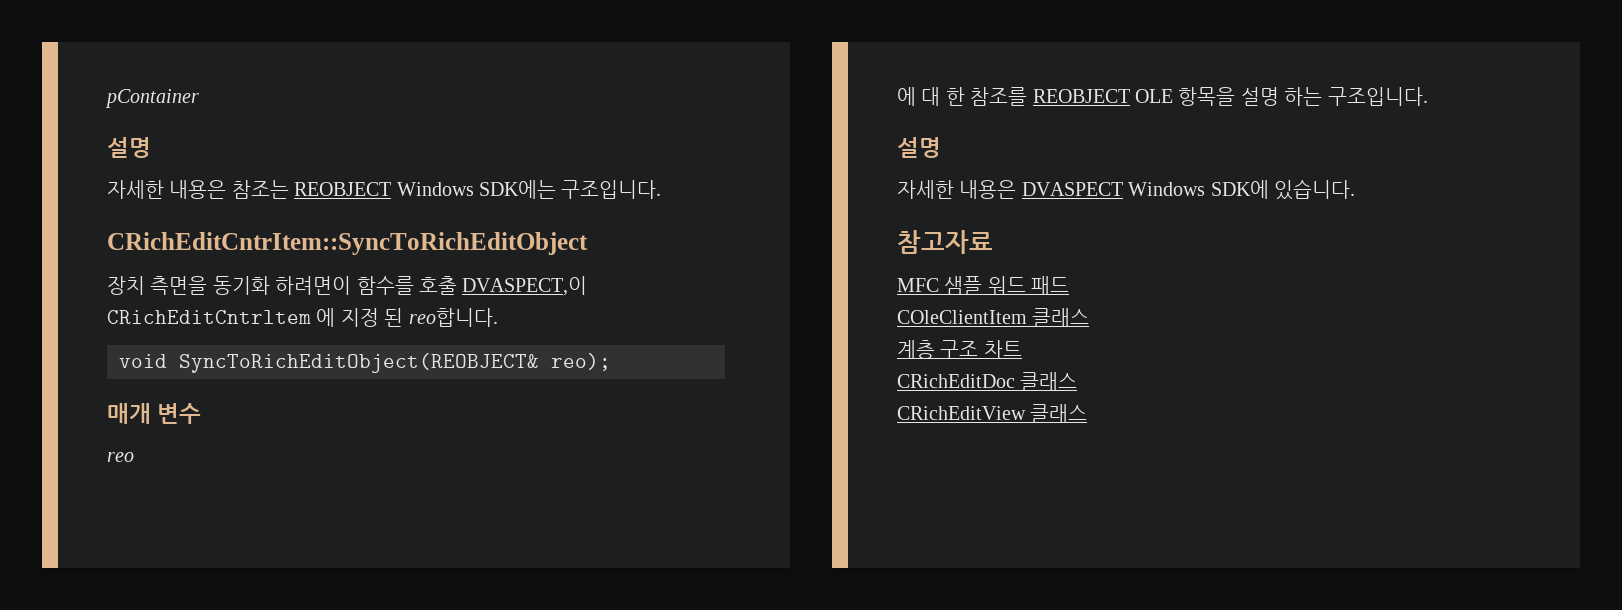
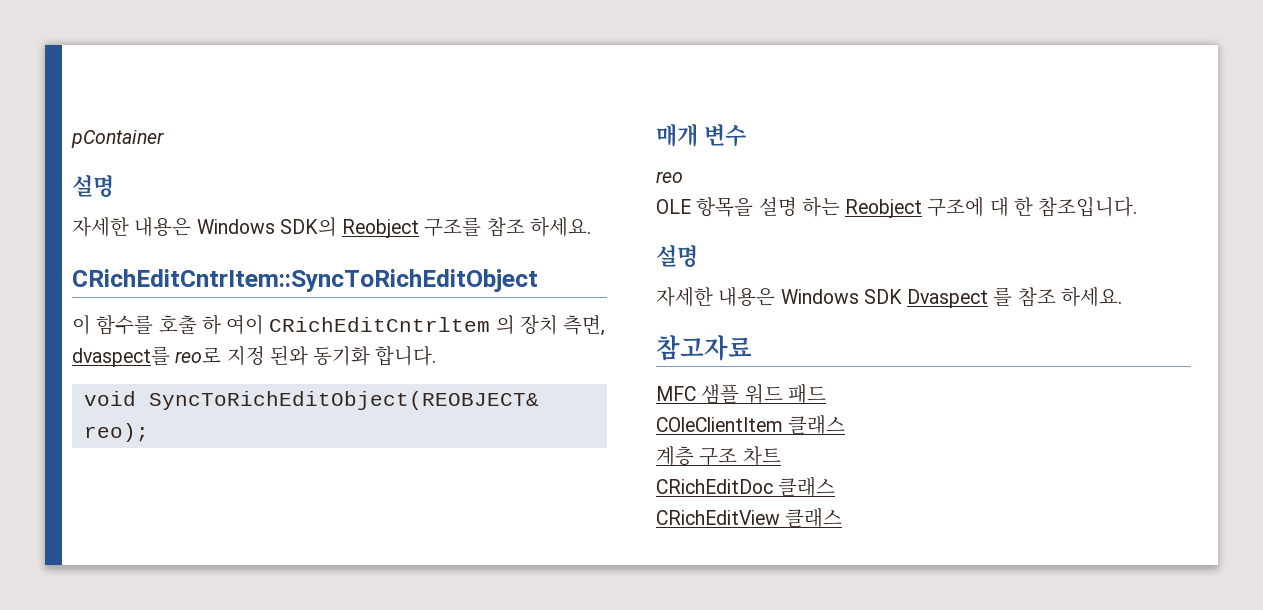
[231,180,662,199] [107,232,588,255] [107,276,588,296] [107,308,498,327] 참조는 REOBJECT Windows SDK에는 구조입니다. // CRichEditCntrItem::SyncToRichEditObject // 장치 측면을 동기화 하려면이 함수를 호출 DVASPECT,이 CRichEditCntrltem 에 지정 된 reo합니다. -> [196,217,591,238] [72,269,538,292] [72,315,606,336] [72,346,437,367] Windows SDK의 Reobject 구조를 참조 하세요. // CRichEditCntrItem::SyncToRichEditObject // 이 함수를 호출 하 여이 CRichEditCntrltem 의 장치 측면, dvaspect를 reo로 지정 된와 동기화 합니다.
[897,87,1428,106] [897,137,941,158] [897,179,1355,200] 에 대 한 참조를 REOBJECT OLE 항목을 설명 하는 구조입니다. // 설명 // 자세한 내용은 DVASPECT Windows SDK에 있습니다. -> [656,197,1138,218] [656,245,698,267] [656,287,1122,308] OLE 항목을 설명 하는 Reobject 구조에 대 한 참조입니다. // 설명 // 자세한 내용은 Windows SDK Dvaspect 를 참조 하세요.

